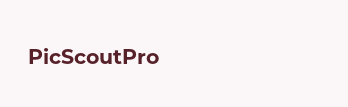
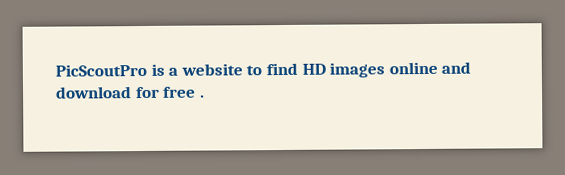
(159, 56) none -> [150,61,472,78] [55,86,205,99] is a website to find HD images online and download for free .

